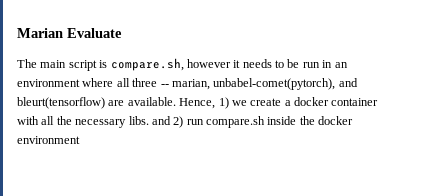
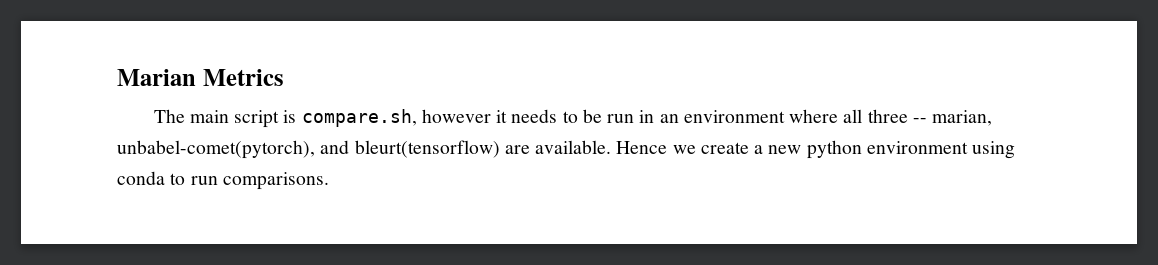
[67,28,122,38] Evaluate -> [202,69,284,86] Metrics
[179,97,229,109] Hence, 1) -> [616,141,668,154] Hence
[294,97,379,106] [17,116,354,128] [17,136,80,144] docker container with all the necessary libs. and 2) run compare.sh inside the docker environment -> [768,140,1016,159] [117,171,329,190] new python environment using conda to run comparisons.

